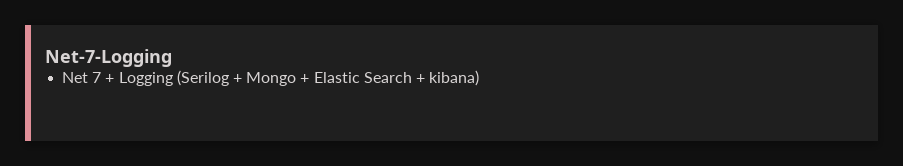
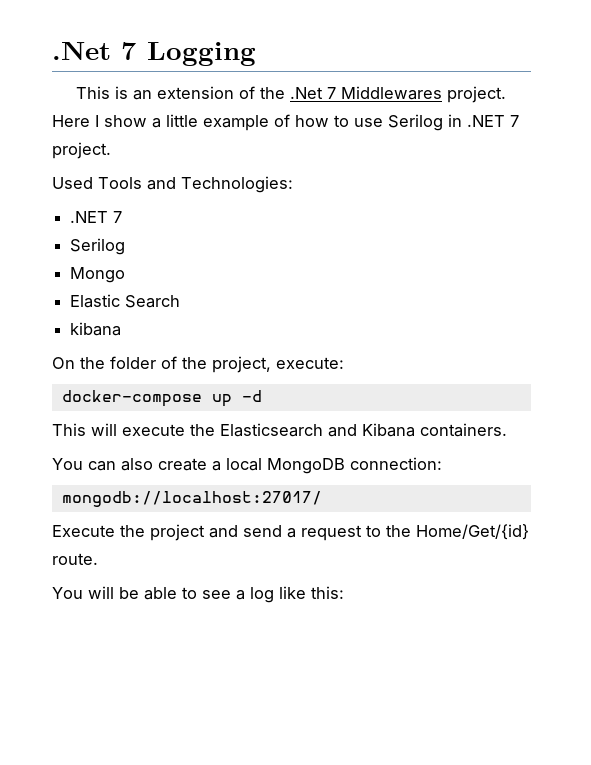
[45,49,172,67] [62,70,242,86] Net-7-Logging // Net 7 + Logging (Serilog + -> [52,41,256,66] [75,86,506,103] [52,114,519,131] [52,142,111,159] [52,176,293,193] [70,211,123,223] [70,238,126,255] .Net 7 Logging // This is an extension of the .Net 7 Middlewares project. Here I show a little example of how to use Serilog in .NET 7 project. // Used Tools and Technologies: // .NET 7 // Serilog //
[300,74,310,83] + -> (126, 275) //
[415,70,480,86] + kibana) -> [70,322,122,336] [52,356,344,373] [61,390,262,407] [52,423,507,437] [52,457,442,474] [61,491,322,507] [52,524,529,541] [52,553,98,565] [52,586,344,603] // kibana // On the folder of the project, execute: // docker-compose up -d // This will execute the Elasticsearch and Kibana containers. // You can also create a local MongoDB connection: // mongodb://localhost:27017/ // Execute the project and send a request to the Home/Get/{id} route. // You will be able to see a log like this:

